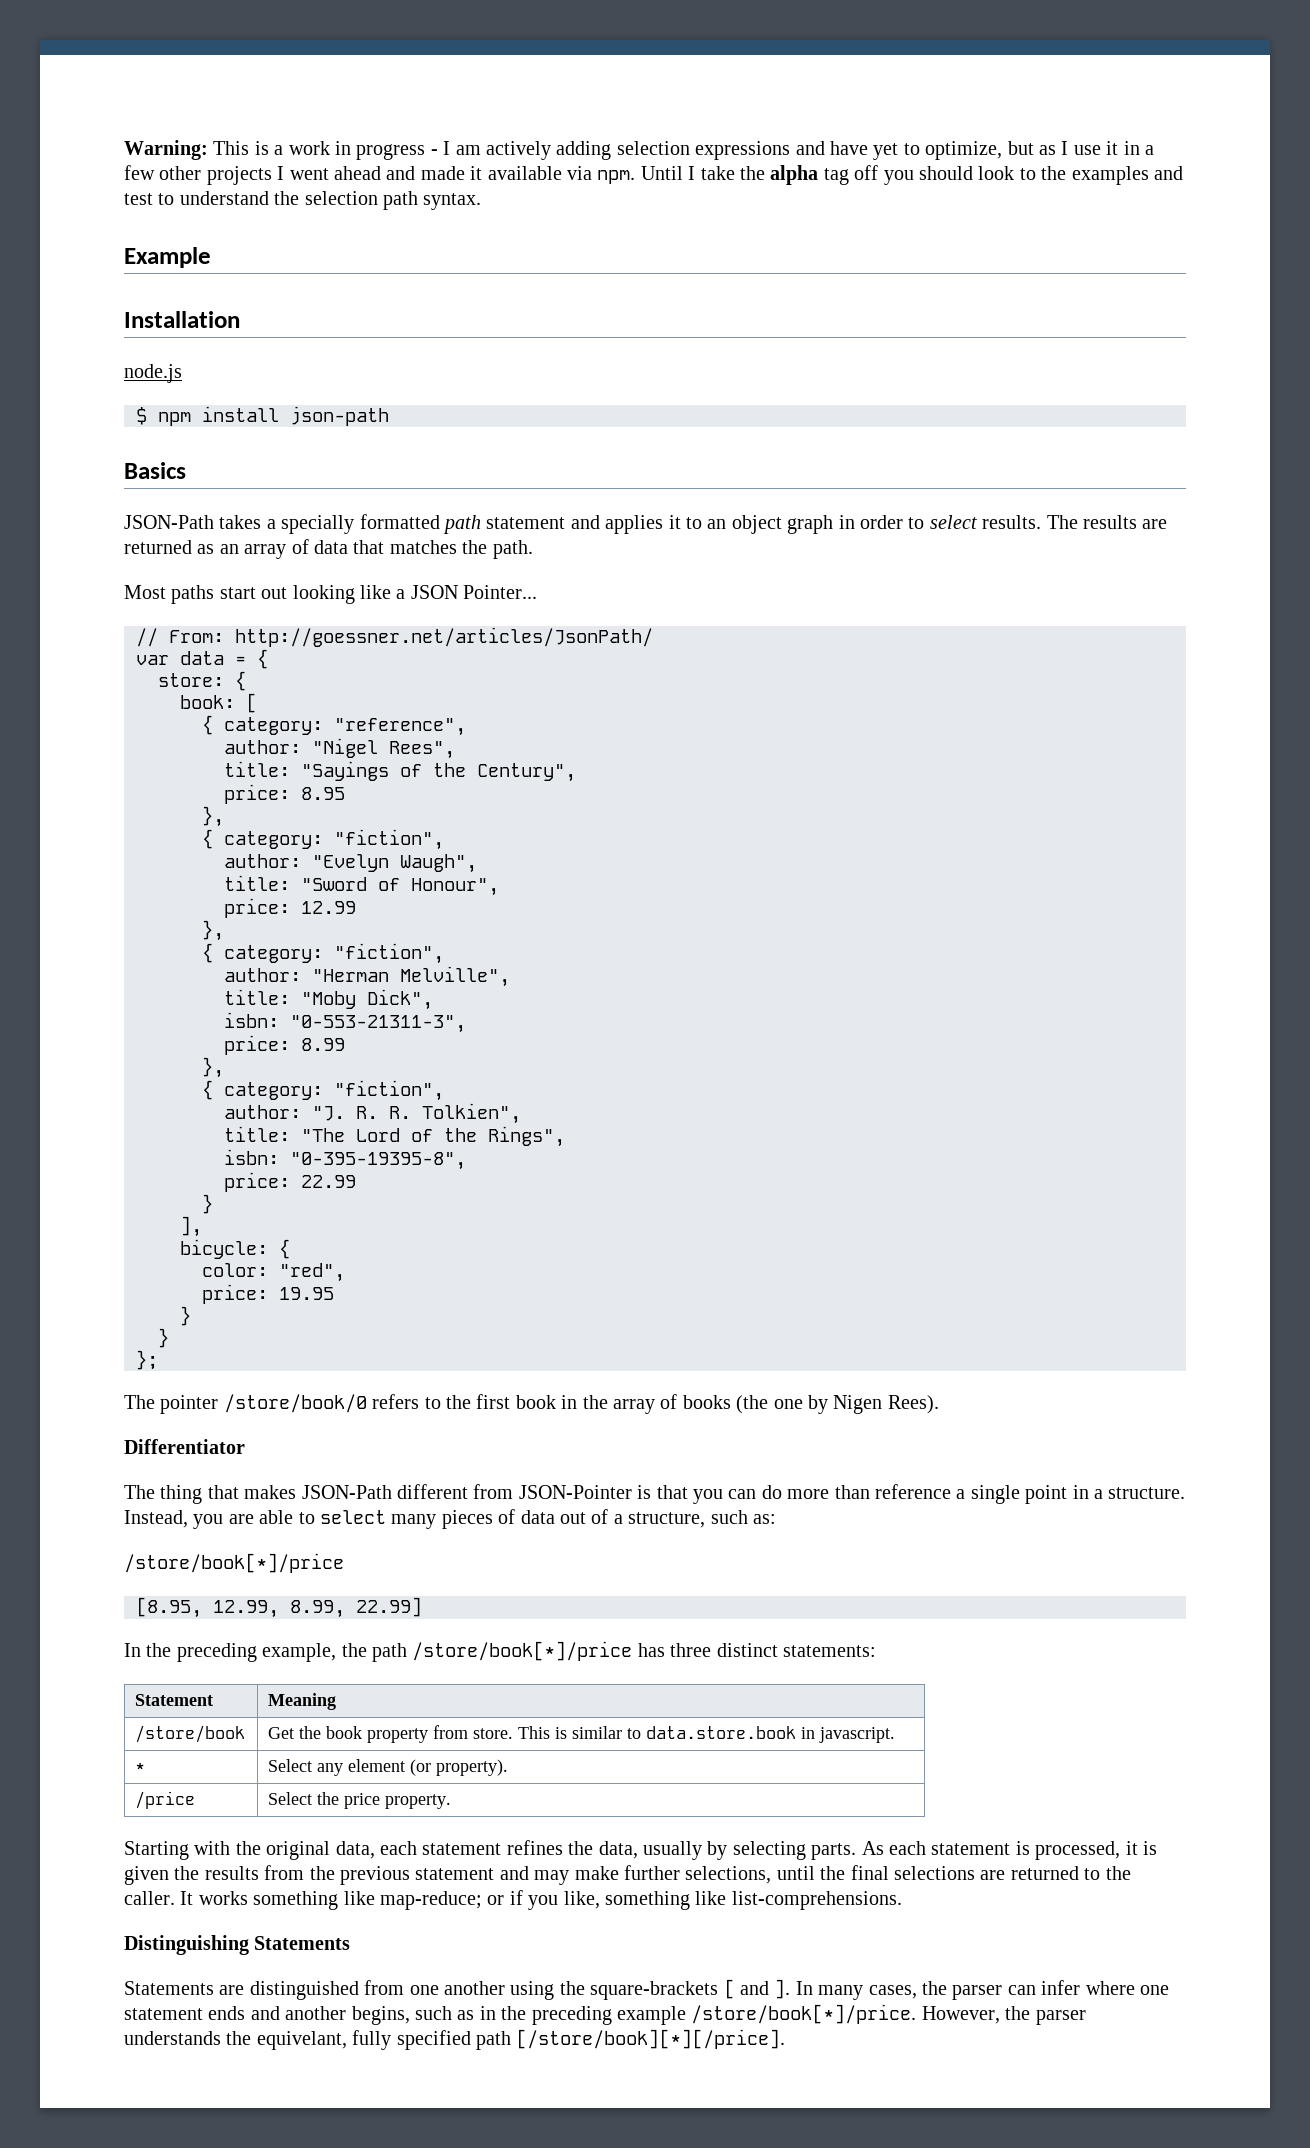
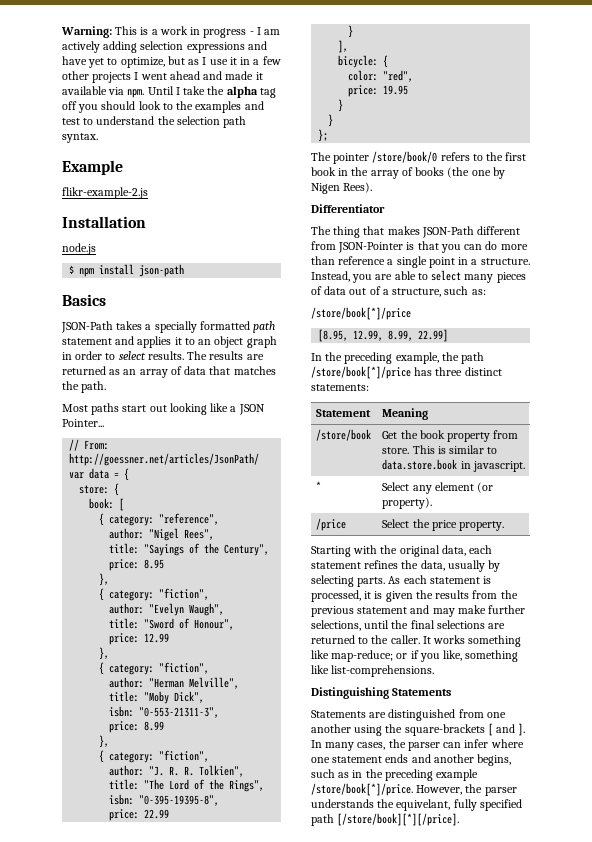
(211, 257) none -> [62,187,148,199] // flikr-example-2.js

